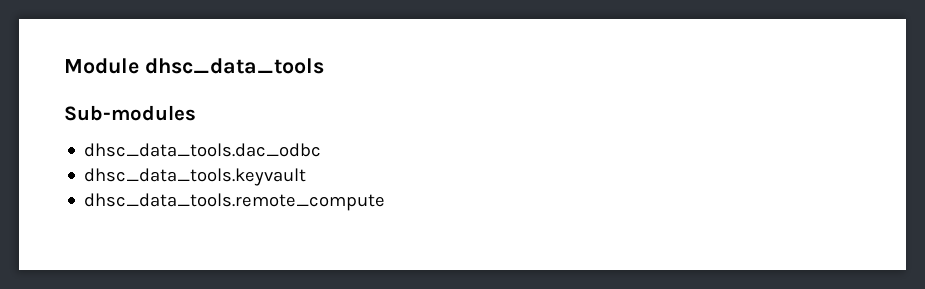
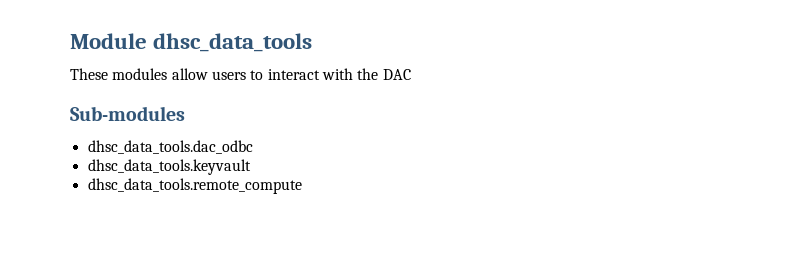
(324, 66) none -> [70,68,411,80] // These modules allow users to interact with the DAC

